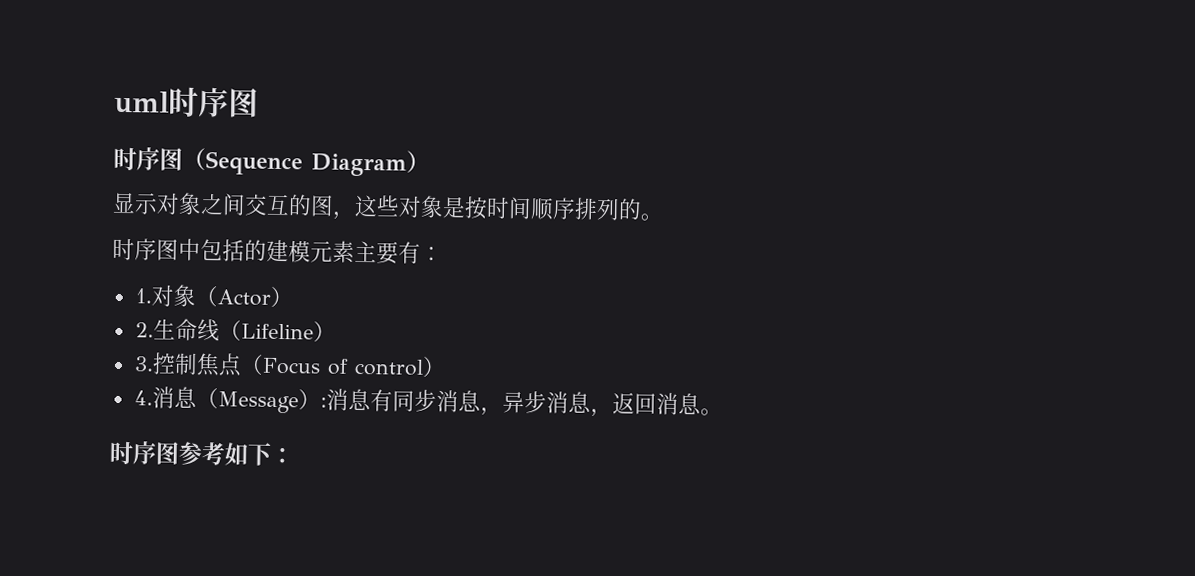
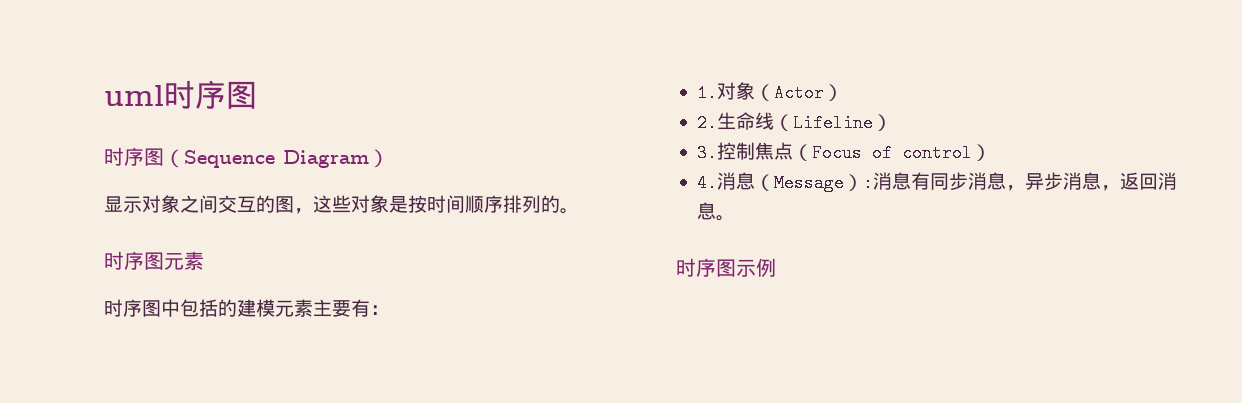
(663, 217) none -> [104,251,204,270] // 时序图元素
[178,441,294,466] 参考如下： -> [736,258,776,277] 示例

